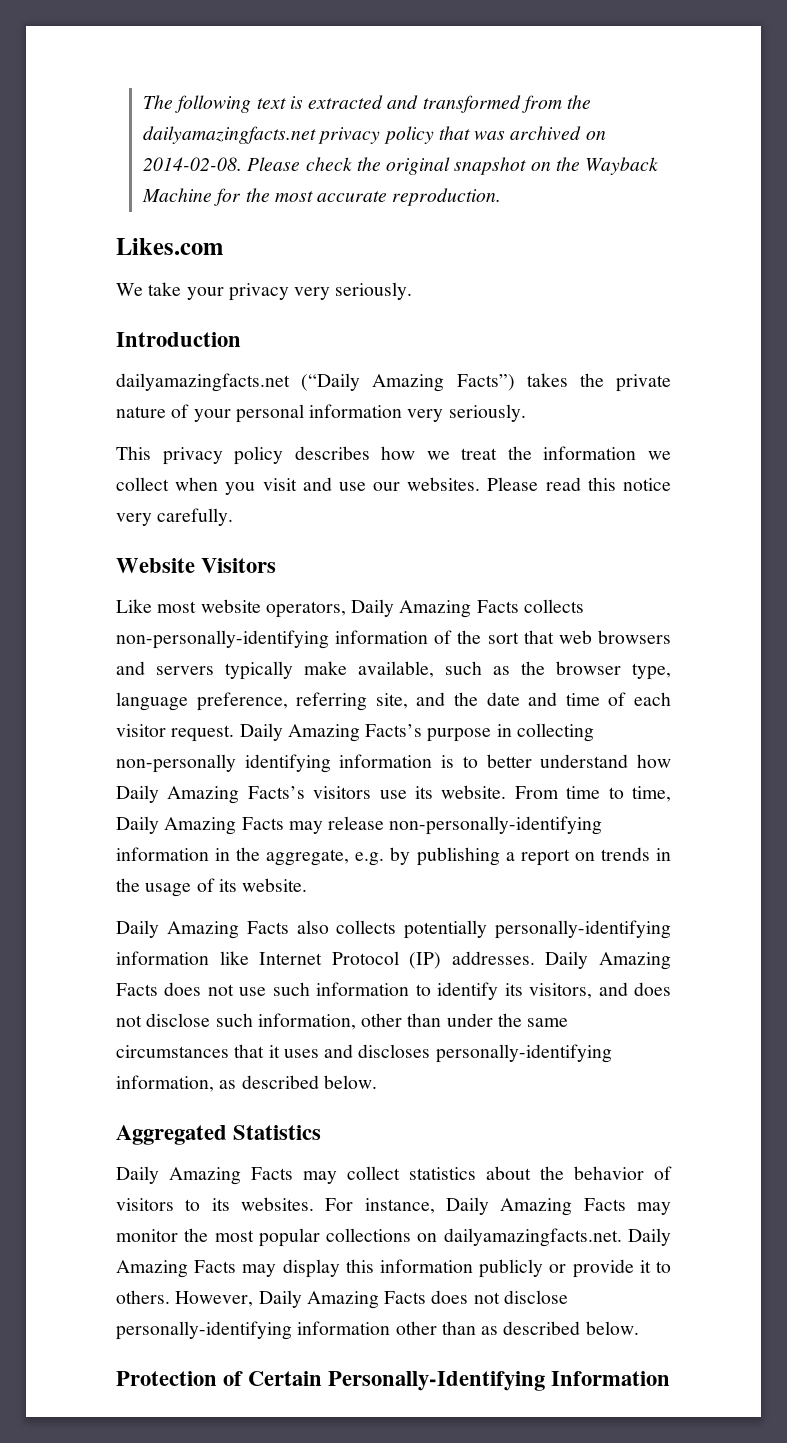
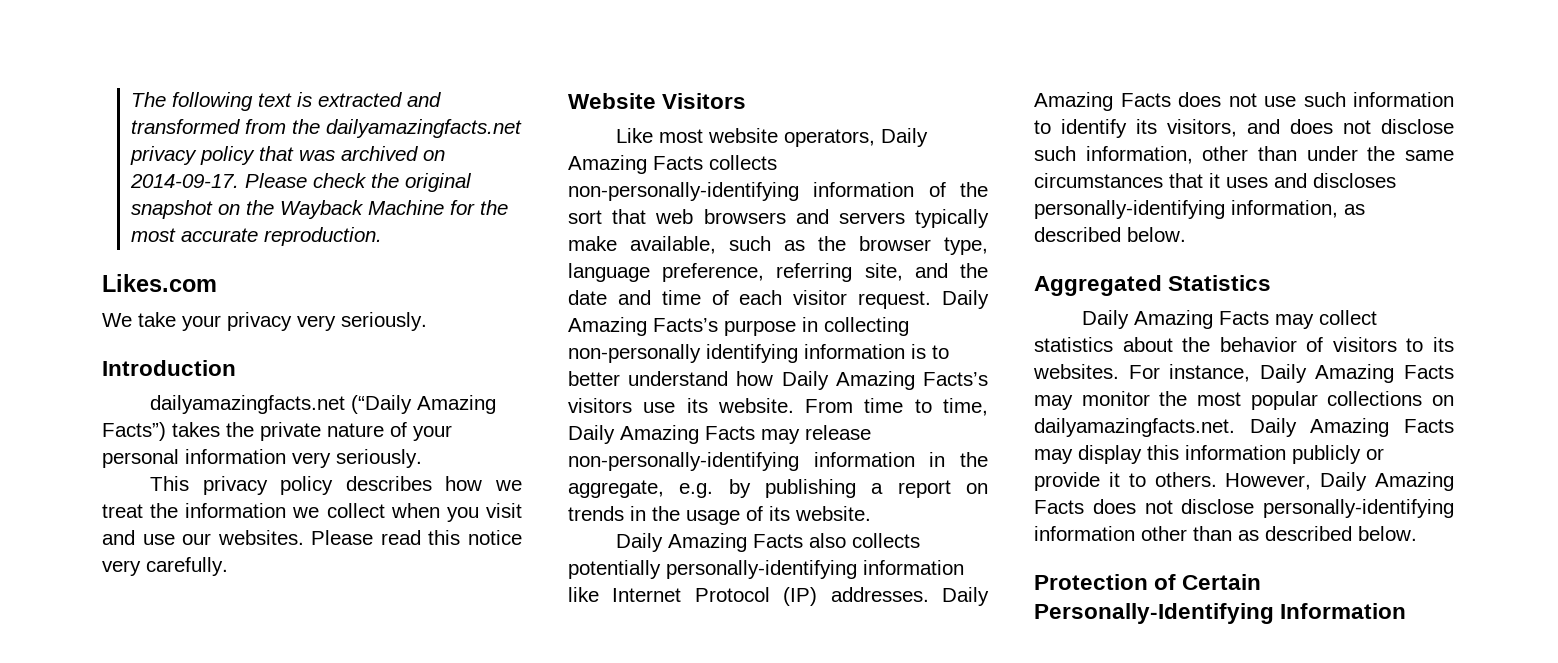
[143,157,243,171] 2014-02-08. -> [130,174,240,188] 2014-09-17.

